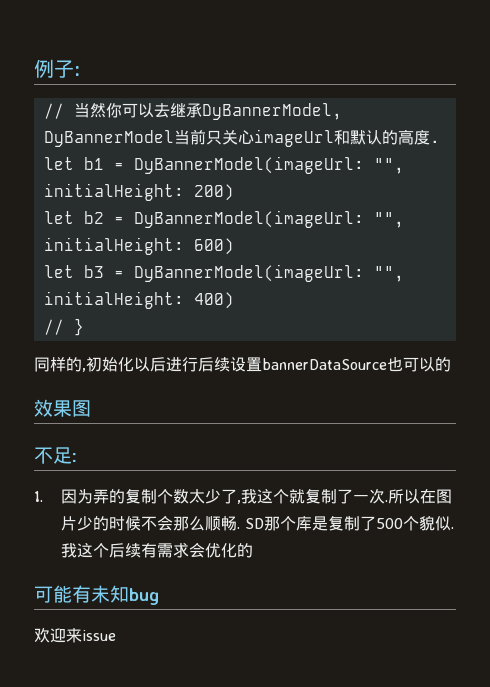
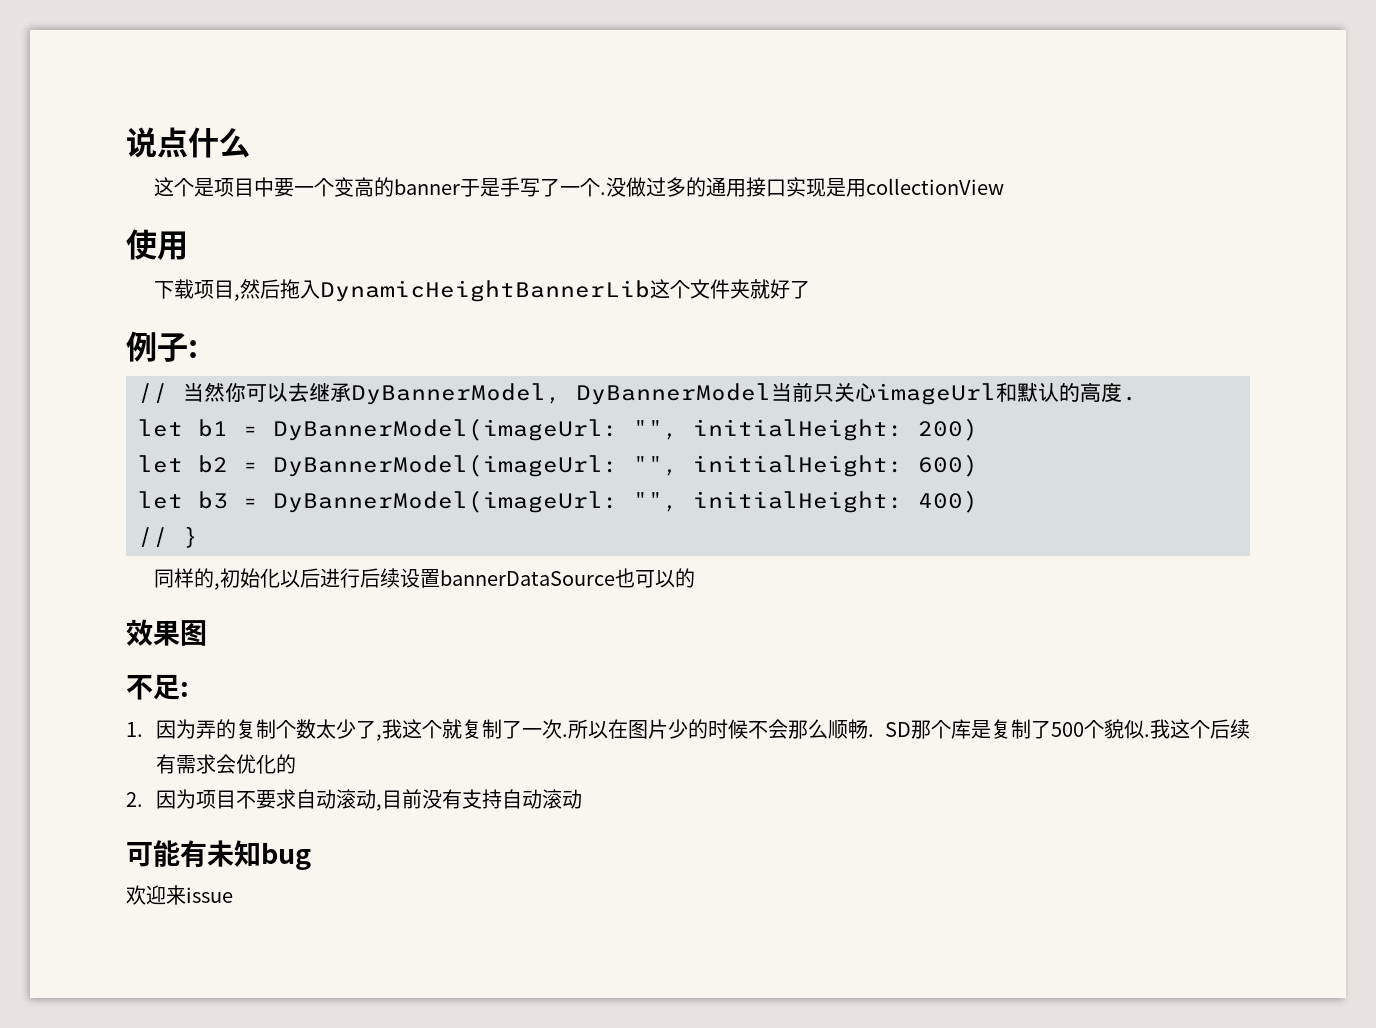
(34, 68) none -> [126,127,250,158] [153,177,1004,197] [126,229,188,260] [153,279,810,302] 说点什么 // 这个是项目中要一个变高的banner于是手写了一个.没做过多的通用接口实现是用collectionView // 使用 // 下载项目,然后拖入DynamicHeightBannerLib这个文件夹就好了 //
(253, 550) none -> [126,789,583,811] // 2.因为项目不要求自动滚动,目前没有支持自动滚动

